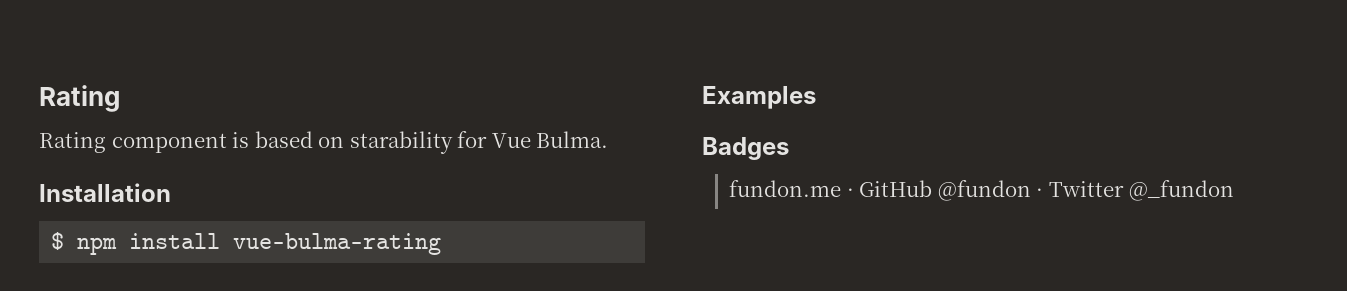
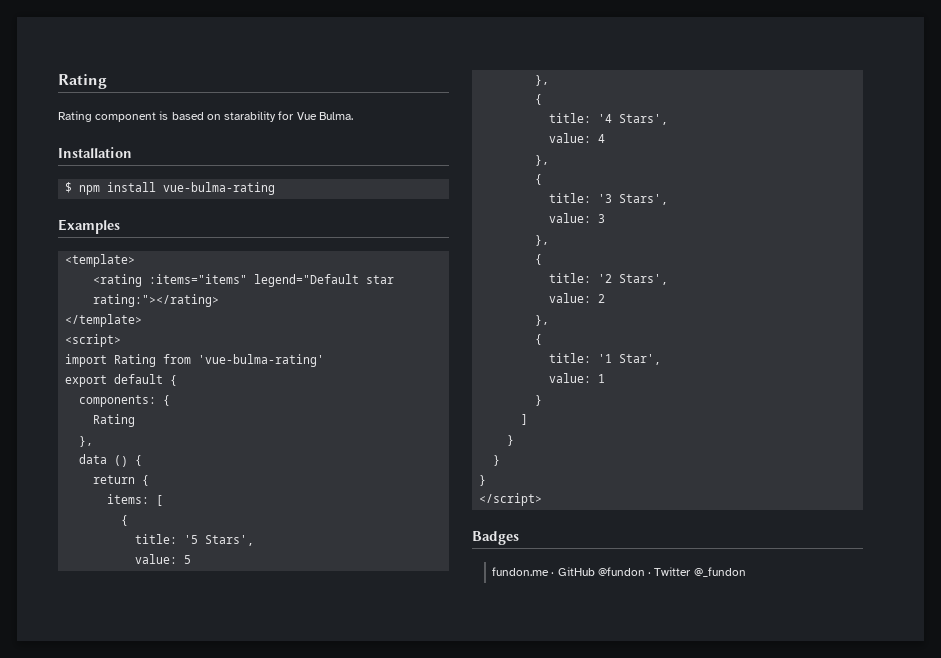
(816, 97) none -> [65,254,136,267] [93,274,395,287] [93,294,220,307] [65,314,143,327] [65,334,122,347] [65,354,325,367] [65,374,178,387] [79,395,171,407] [93,414,136,427] [79,436,94,447] [79,454,143,467] [93,475,150,486] [107,494,164,506] [121,515,129,526] [135,534,255,546] [135,554,192,564] [535,75,550,86] [535,94,543,105] [549,113,669,125] [549,133,606,143] [535,155,550,166] [535,174,543,185] [549,193,669,205] [549,213,606,223] [535,235,550,246] [535,254,543,265] [549,273,669,285] [549,293,606,303] [535,315,550,326] [535,334,543,345] [549,353,662,365] [549,373,606,383] [535,395,543,406] [521,414,529,425] [507,435,515,446] [493,455,501,466] [479,475,487,486] [479,493,543,506] // <template> // <rating :items="items" legend="Default star rating:"></rating> // </template> // <script> // import Rating from 'vue-bulma-rating' // export default { // components: { // Rating // }, // data () { // return { // items: [ // { // title: '5 Stars', // value: 5 // }, // { // title: '4 Stars', // value: 4 // }, // { // title: '3 Stars', // value: 3 // }, // { // title: '2 Stars', // value: 2 // }, // { // title: '1 Star', // value: 1 // } // ] // } // } // } // </script>

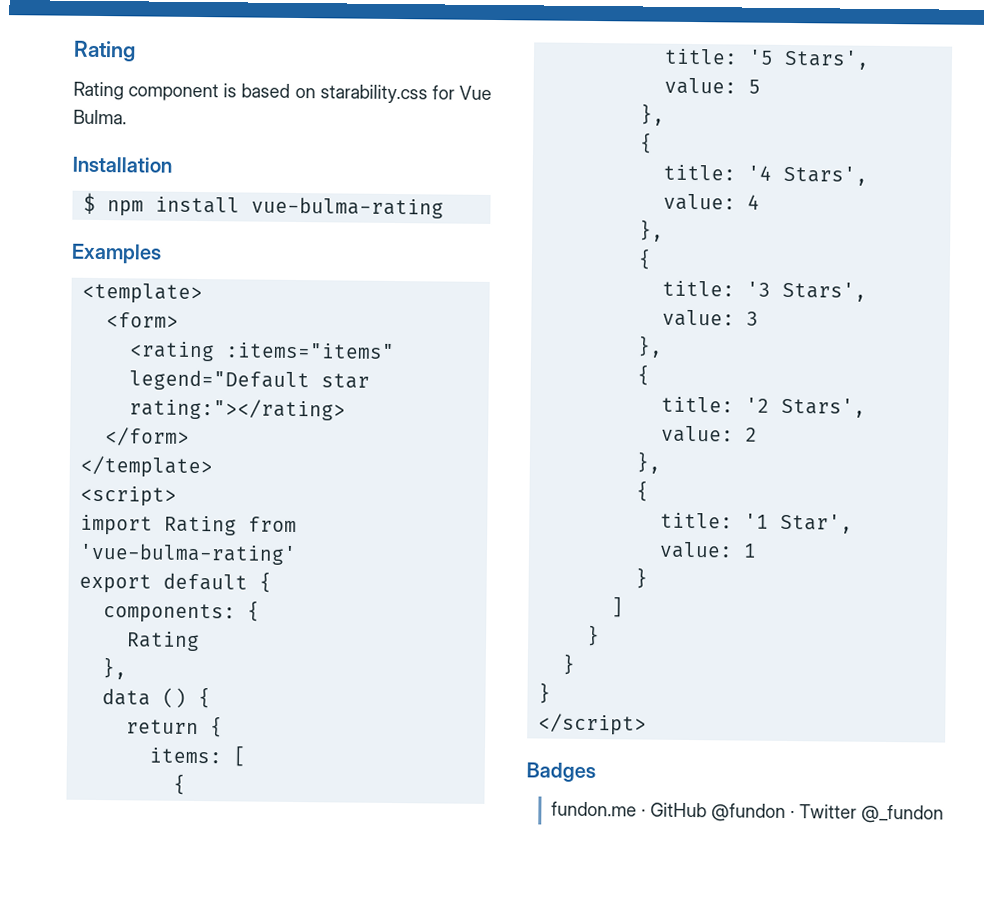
[224,111,277,122] starability -> [319,84,428,104] starability.css
(136, 260) none -> [105,312,179,328] // <form>
(220, 300) none -> [104,427,190,446] // </form>

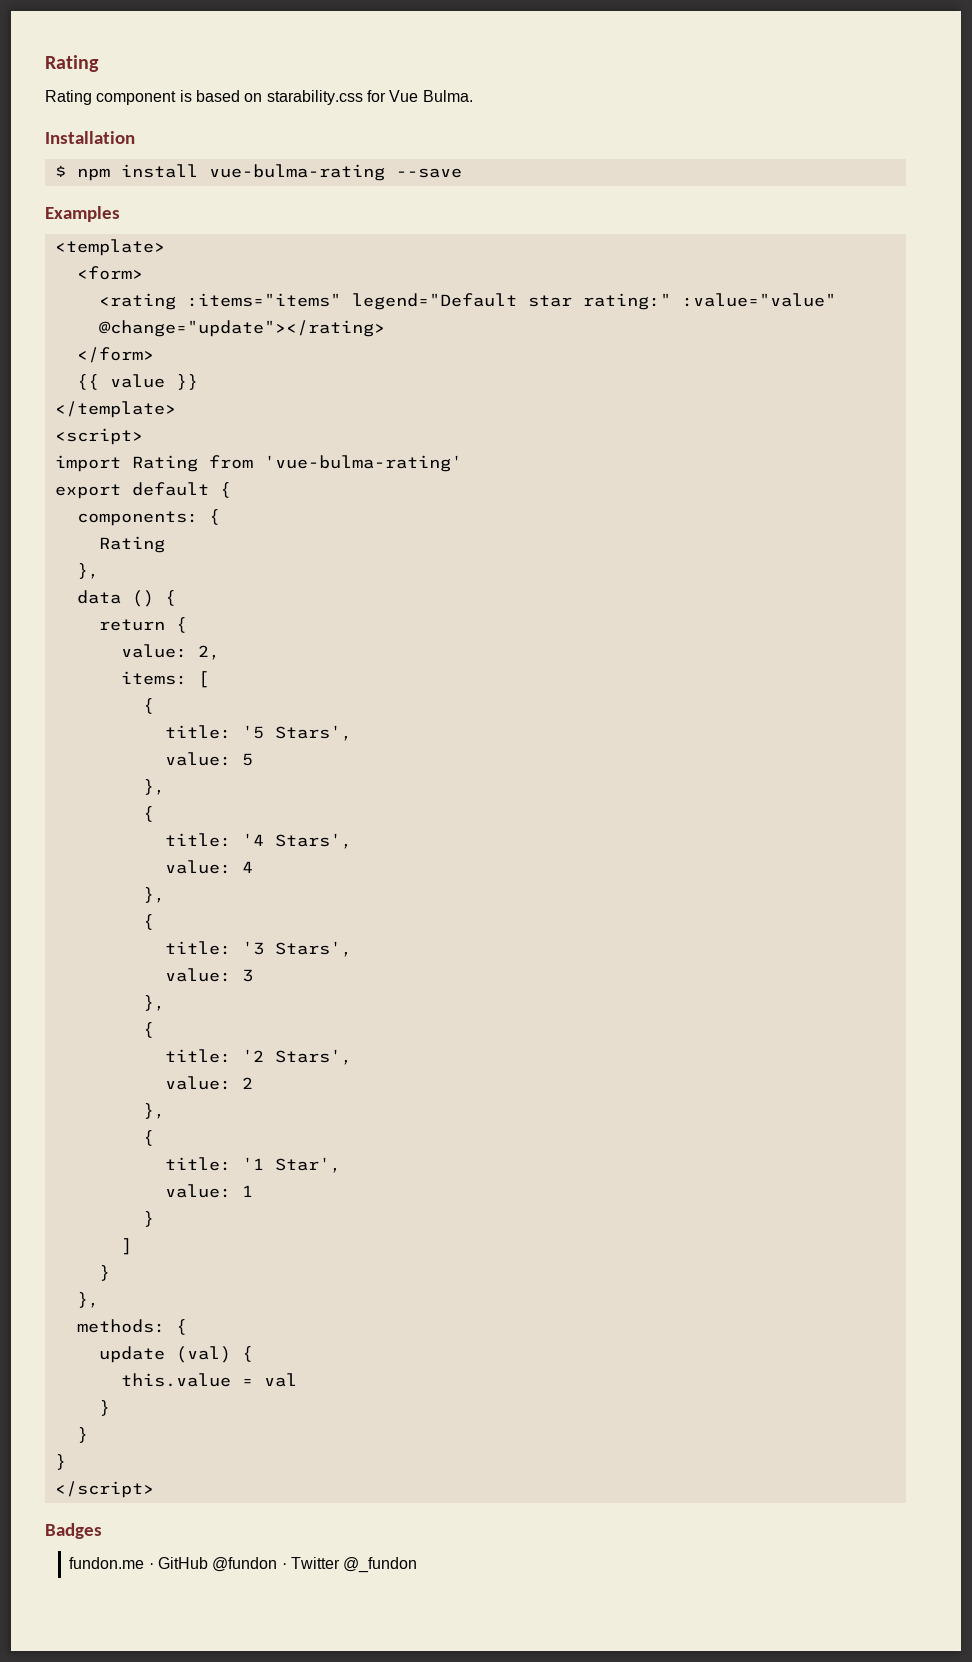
(444, 207) none -> [395,168,462,178] --save
[128,398,346,421] [104,427,190,446] rating:"></rating> // </form> -> [582,293,836,310] [98,320,385,337] [76,347,154,363] [76,374,198,390] rating:" :value="value" @change="update"></rating> // </form> // {{ value }}
(223, 727) none -> [120,644,220,660] // value: 2,
(600, 635) none -> [76,1292,99,1308] [76,1319,187,1335] [98,1346,253,1363] [120,1373,297,1387] [98,1400,110,1416] // }, // methods: { // update (val) { // this.value = val // }

